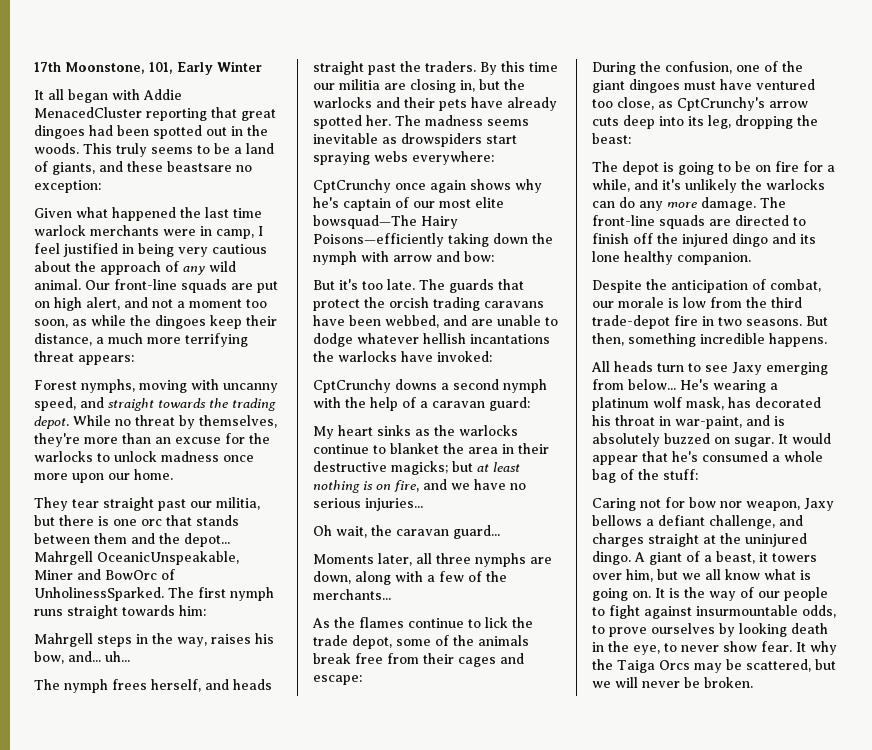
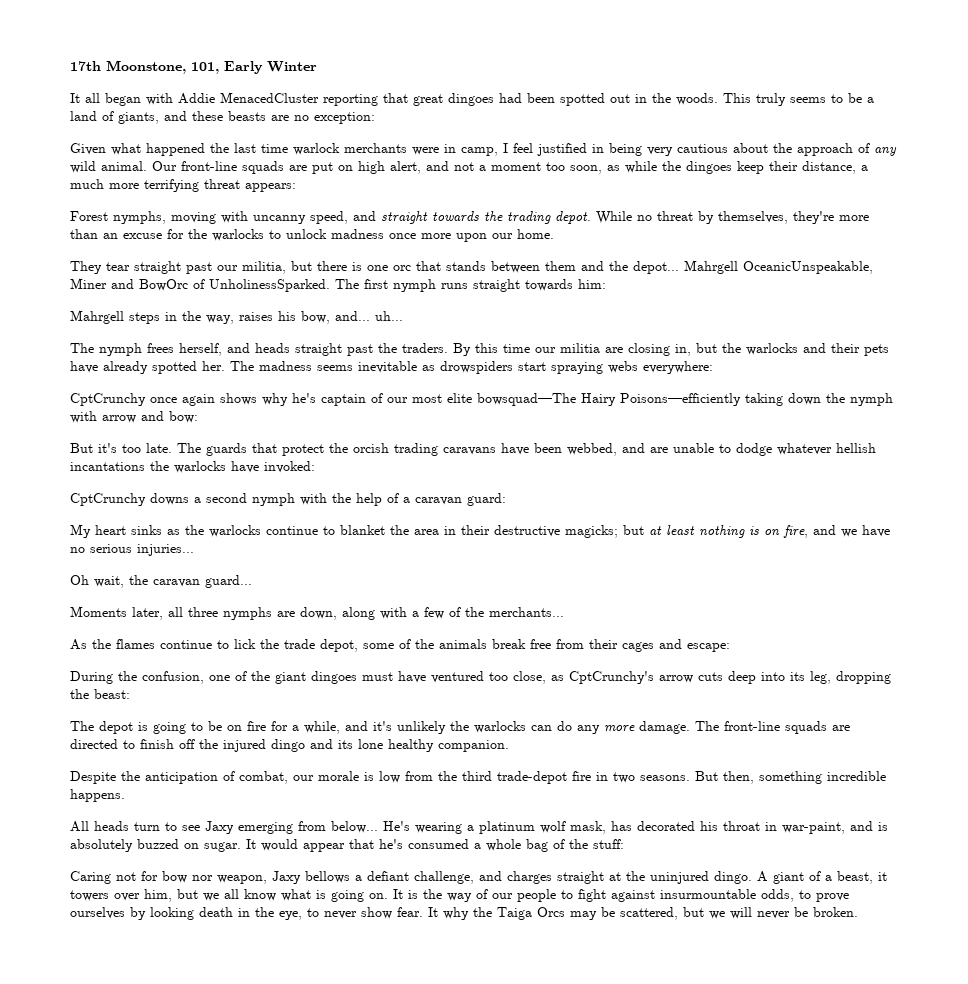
[167,161,232,172] beastsare -> [228,111,289,121] beasts are

